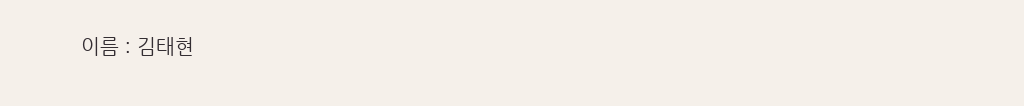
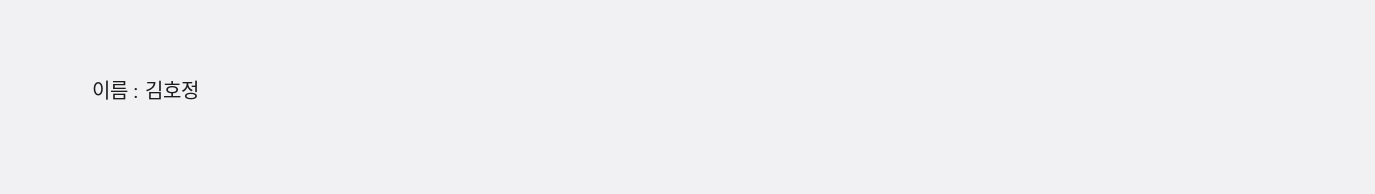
[137,37,194,56] 김태현 -> [144,80,199,100] 김호정

